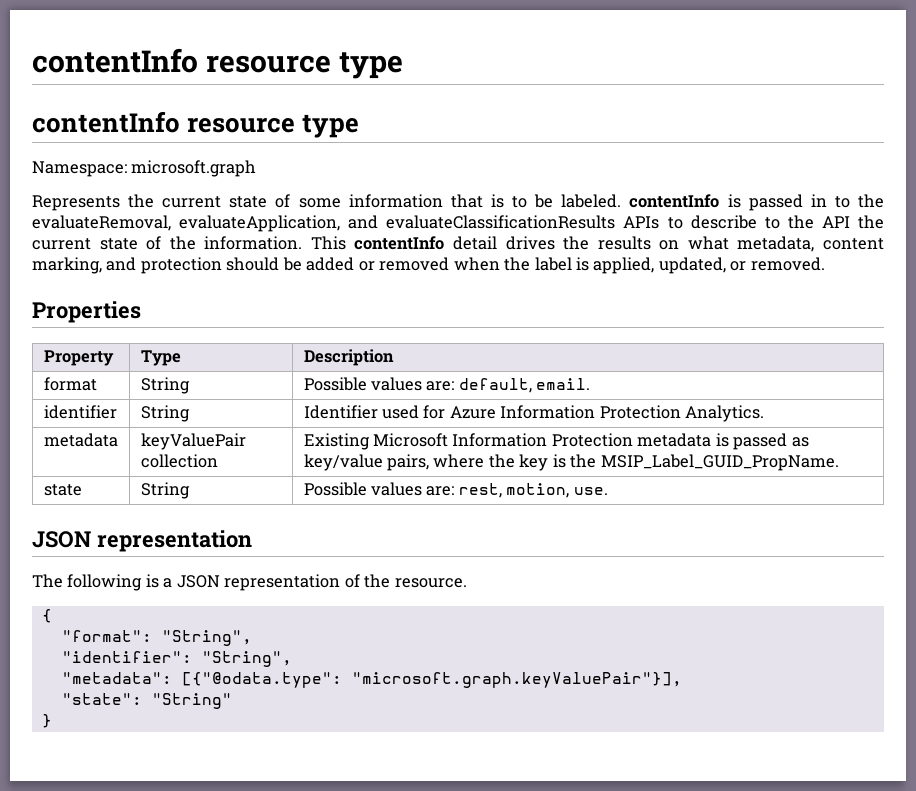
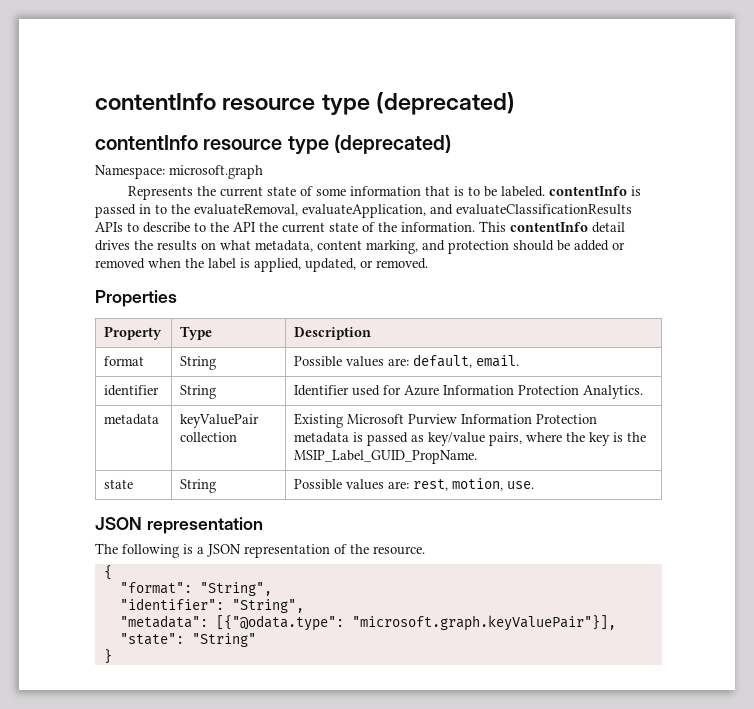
[32,48,404,79] [32,111,360,138] contentInfo resource type // contentInfo resource type -> [95,92,516,115] [95,134,452,155] contentInfo resource type (deprecated) // contentInfo resource type (deprecated)
(448, 440) none -> [408,414,458,425] Purview

